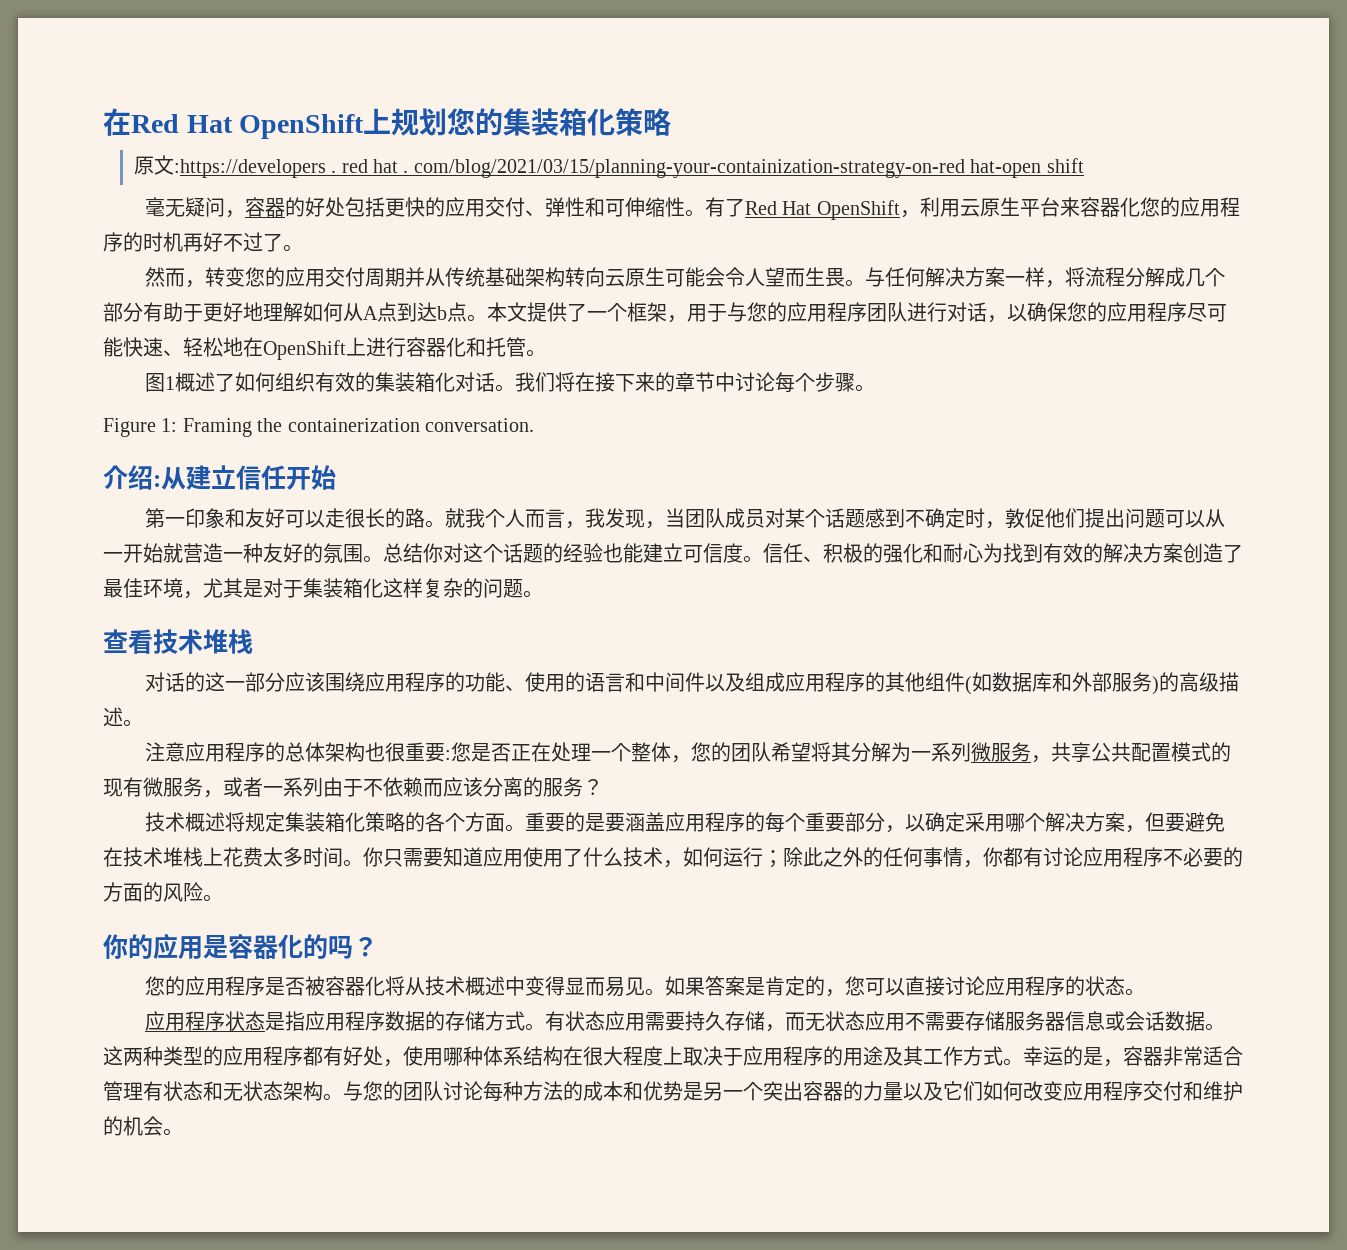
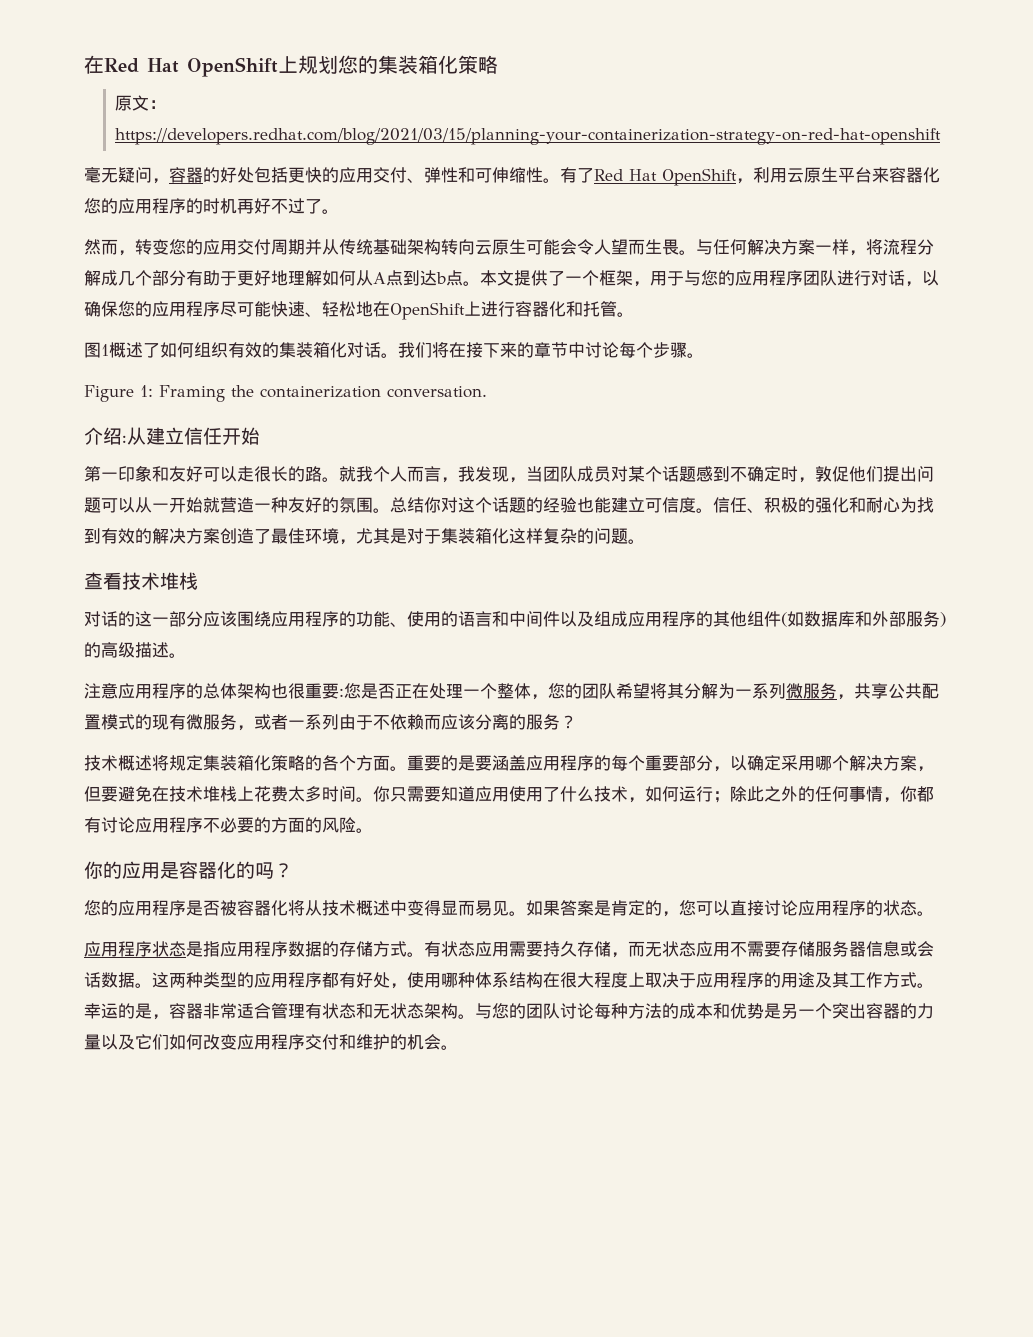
[173,158,1084,178] :https://developers . red hat . com/blog/2021/03/15/planning-your-containization-strategy-on-red hat-open shift -> [149,100,167,109] [115,128,942,145] ：https://developers.redhat.com/blog/2021/03/15/planning-your-containerization-strategy-on-red-hat-openshift

